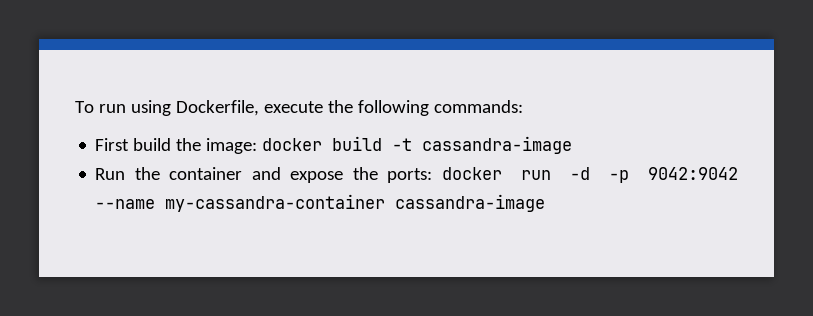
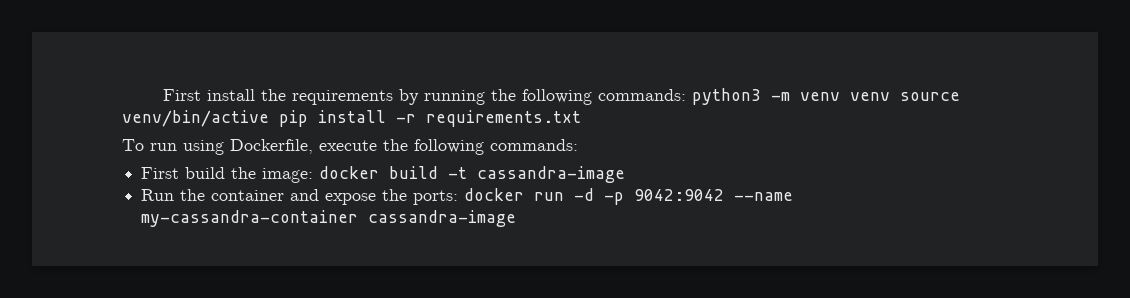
(75, 107) none -> [162,88,960,105] [122,110,581,127] First install the requirements by running the following commands: python3 -m venv venv source venv/bin/active pip install -r requirements.txt //

